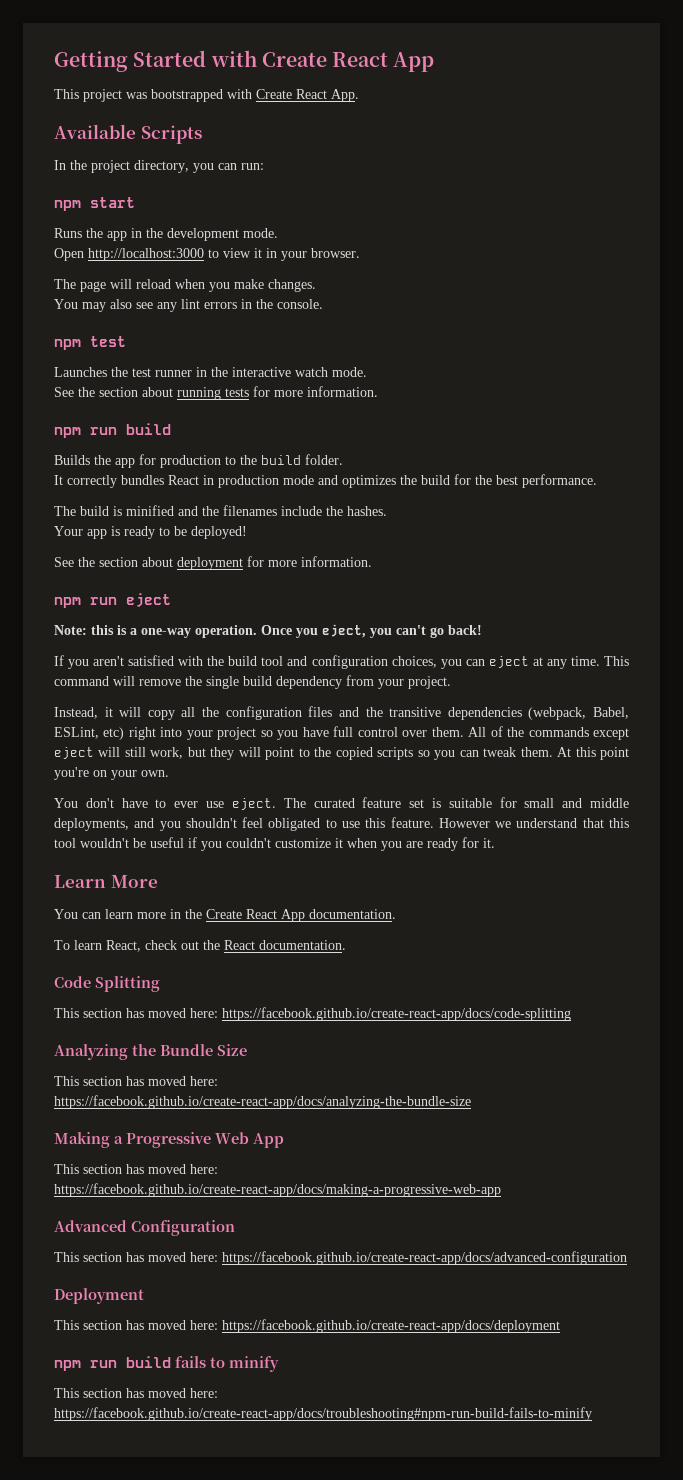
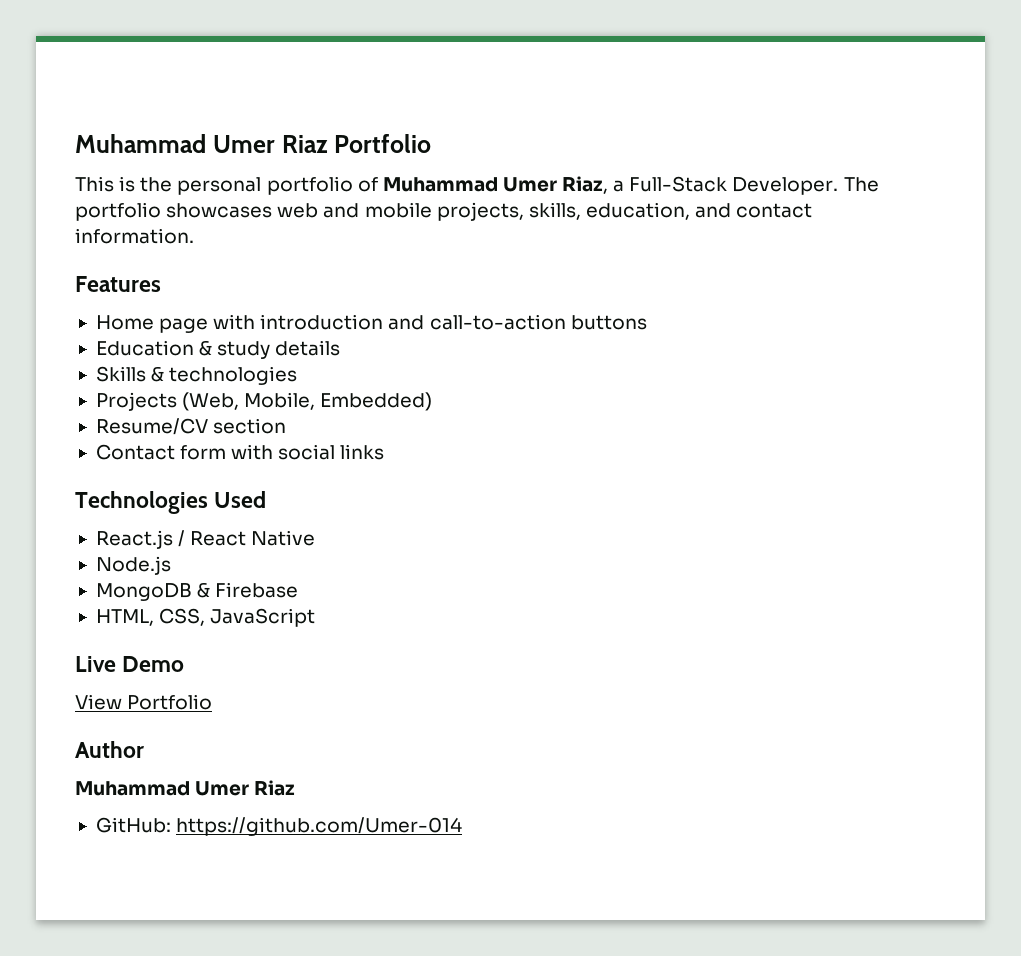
[54,50,435,72] [54,89,359,102] [54,124,202,144] [54,160,264,173] [54,197,135,211] [54,228,278,241] [54,248,360,261] [54,279,316,292] [54,299,323,312] [54,336,126,350] [54,367,367,377] [54,386,378,400] [54,423,171,438] [54,454,343,468] [54,474,597,488] [54,505,387,516] [54,526,247,539] [54,556,372,570] [54,593,171,608] [54,624,482,638] [54,655,629,669] [54,675,451,689] [54,706,630,720] [54,726,630,740] [54,747,629,760] [54,767,169,780] [54,797,629,810] [54,817,629,831] [54,837,495,851] [54,875,158,888] [54,909,396,922] [54,940,346,952] [54,976,160,992] [54,1007,571,1021] [54,1044,247,1060] [54,1076,218,1086] [54,1095,471,1109] [54,1132,284,1148] [54,1164,218,1174] [54,1183,501,1197] [54,1220,235,1236] [54,1251,627,1265] [54,1288,144,1304] [54,1319,560,1333] [54,1356,279,1372] [54,1388,218,1398] [54,1407,592,1421] Getting Started with Create React App // This project was bootstrapped with Create React App. // Available Scripts // In the project directory, you can run: // npm start // Runs the app in the development mode. // Open http://localhost:3000 to view it in your browser. // The page will reload when you make changes. // You may also see any lint errors in the console. // npm test // Launches the test runner in the interactive watch mode. // See the section about running tests for more information. // npm run build // Builds the app for production to the build folder. // It correctly bundles React in production mode and optimizes the build for the best performance. // The build is minified and the filenames include the hashes. // Your app is ready to be deployed! // See the section about deployment for more information. // npm run eject // Note: this is a one-way operation. Once you eject, you can't go back! // If you aren't satisfied with the build tool and configuration choices, you can eject at any time. This command will remove the single build dependency from your project. // Instead, it will copy all the configuration files and the transitive dependencies (webpack, Babel, ESLint, etc) right into your project so you have full control over them. All of the commands except eject will still work, but they will point to the copied scripts so you can tweak them. At this point you're on your own. // You don't have to ever use eject. The curated feature set is suitable for small and middle deployments, and you shouldn't feel obligated to use this feature. However we understand that this tool wouldn't be useful if you couldn't customize it when you are ready for it. // Learn More // You can learn more in the Create React App documentation. // To learn React, check out the React documentation. // Code Splitting // This section has moved here: https://facebook.github.io/create-react-app/docs/code-splitting // Analyzing the Bundle Size // This section has moved here: https://facebook.github.io/create-react-app/docs/analyzing-the-bundle-size // Making a Progressive Web App // This section has moved here: https://facebook.github.io/create-react-app/docs/making-a-progressive-web-app // Advanced Configuration // This section has moved here: https://facebook.github.io/create-react-app/docs/advanced-configuration // Deployment // This section has moved here: https://facebook.github.io/create-react-app/docs/deployment // npm run build fails to minify // This section has moved here: https://facebook.github.io/create-react-app/docs/troubleshooting#npm-run-build-fails-to-minify -> [75,134,432,153] [75,176,879,195] [75,202,813,221] [75,228,194,244] [75,276,161,292] [95,314,647,333] [95,340,341,359] [95,366,298,385] [95,392,433,411] [95,418,287,435] [95,444,385,460] [75,491,267,514] [95,530,316,549] [95,556,171,575] [95,582,299,601] [95,608,316,627] [75,656,185,672] [75,694,213,710] [75,741,144,758] [75,780,296,796] [95,817,463,836] Muhammad Umer Riaz Portfolio // This is the personal portfolio of Muhammad Umer Riaz, a Full-Stack Developer. The portfolio showcases web and mobile projects, skills, education, and contact information. // Features // Home page with introduction and call-to-action buttons // Education & study details // Skills & technologies // Projects (Web, Mobile, Embedded) // Resume/CV section // Contact form with social links // Technologies Used // React.js / React Native // Node.js // MongoDB & Firebase // HTML, CSS, JavaScript // Live Demo // View Portfolio // Author // Muhammad Umer Riaz // GitHub: https://github.com/Umer-014

